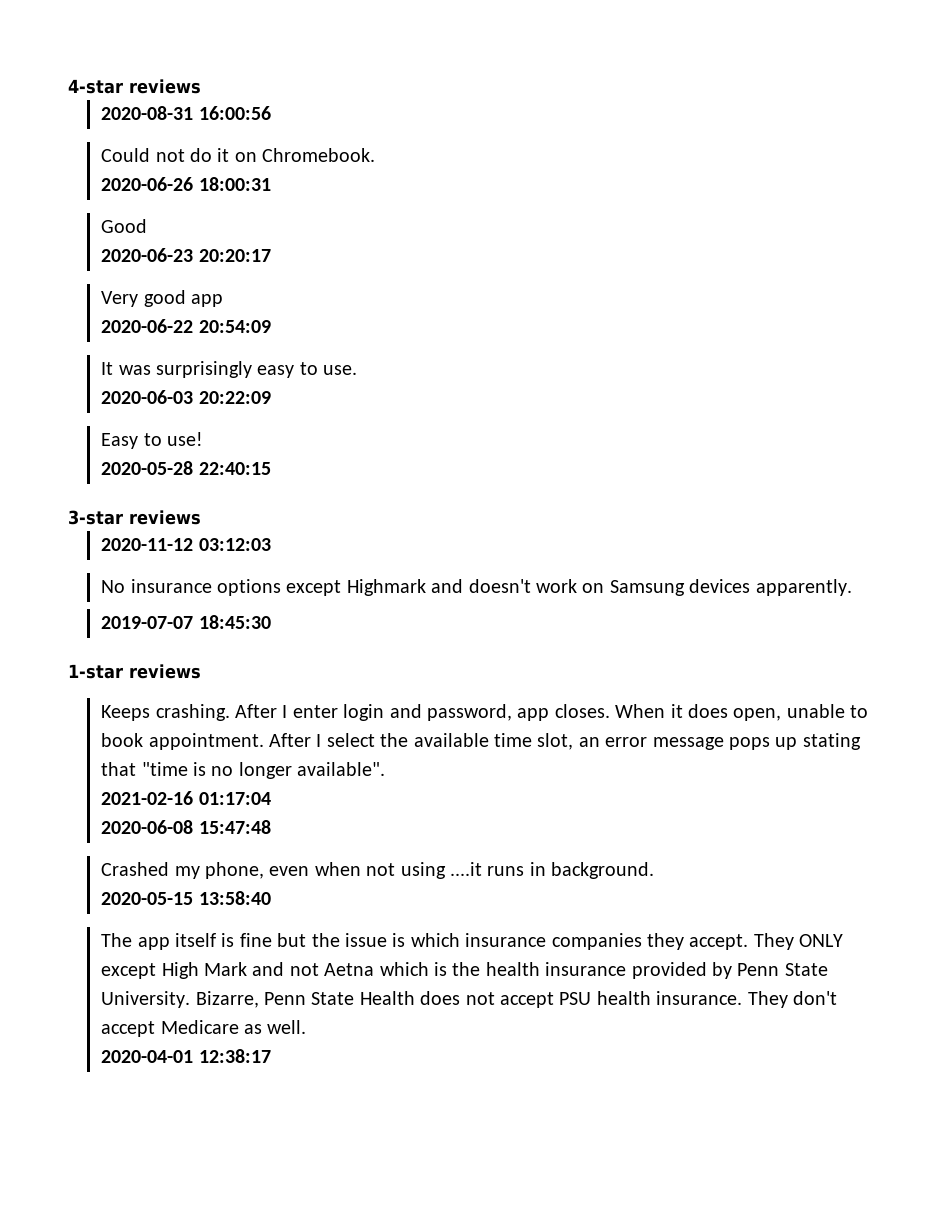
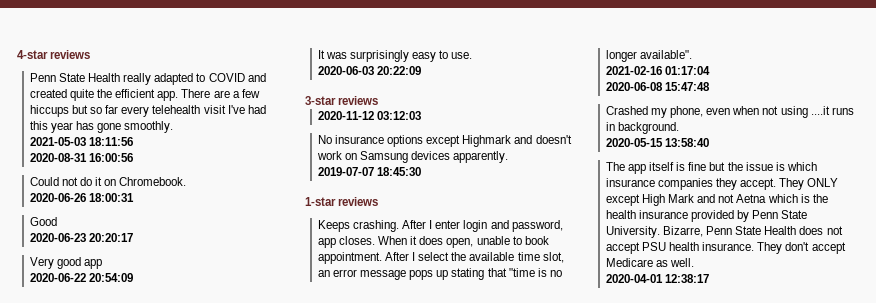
(201, 86) none -> [29,73,266,85] [29,89,260,101] [29,105,266,117] [29,121,174,133] [29,137,133,146] // Penn State Health really adapted to COVID and created quite the efficient app. There are a few hiccups but so far every telehealth visit I've had this year has gone smoothly. // 2021-05-03 18:11:56
[101,432,203,449] [101,461,271,475] // Easy to use! // 2020-05-28 22:40:15 -> (421, 70) none

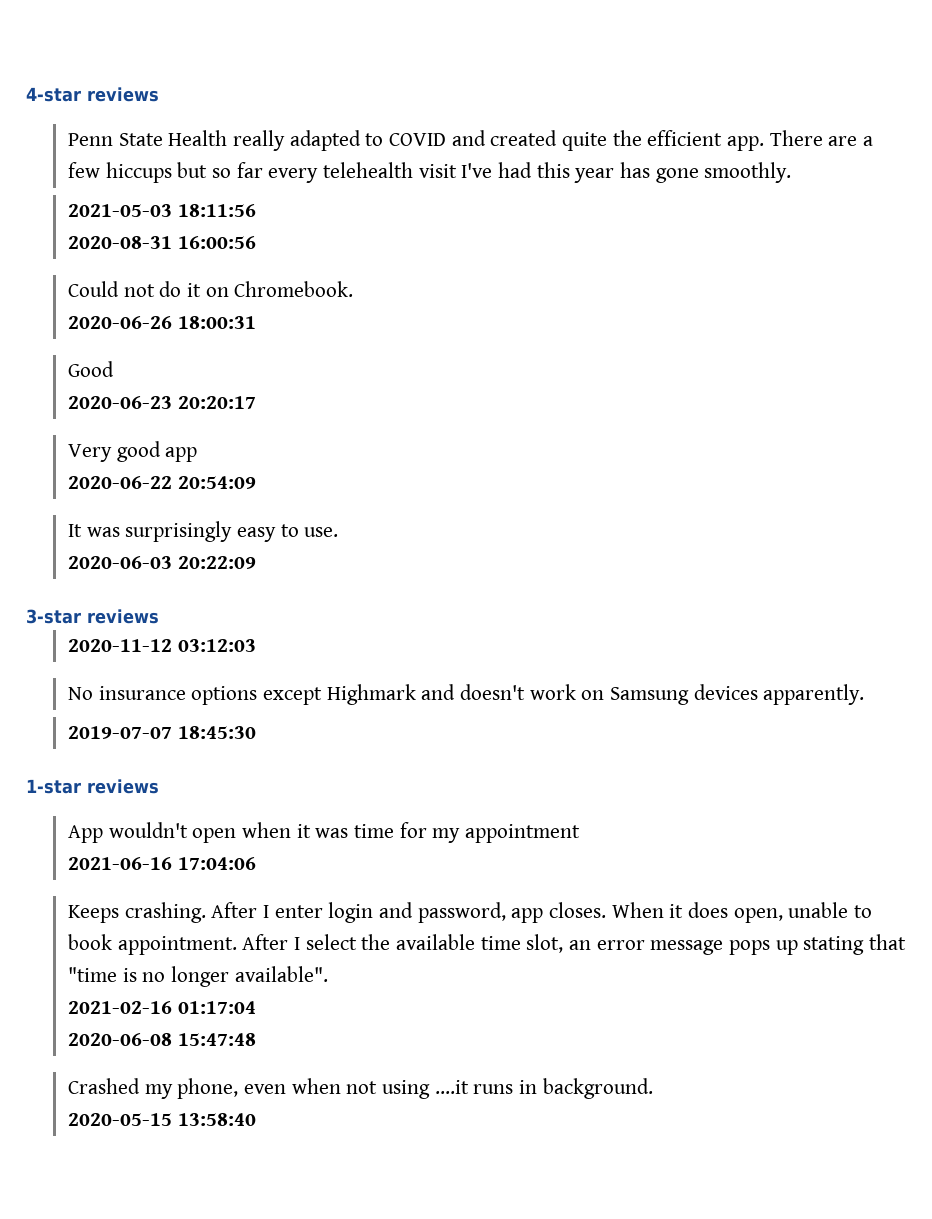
(379, 201) none -> [67,822,580,843] [67,857,256,870] // App wouldn't open when it was time for my appointment // 2021-06-16 17:04:06
[605,162,817,174] [605,178,839,190] [605,194,828,206] [605,210,808,222] [605,226,843,238] [605,242,846,254] [605,258,695,267] [605,274,709,283] // The app itself is fine but the issue is which insurance companies they accept. They ONLY except High Mark and not Aetna which is the health insurance provided by Penn State University. Bizarre, Penn State Health does not accept PSU health insurance. They don't accept Medicare as well. // 2020-04-01 12:38:17 -> (256, 1119) none

